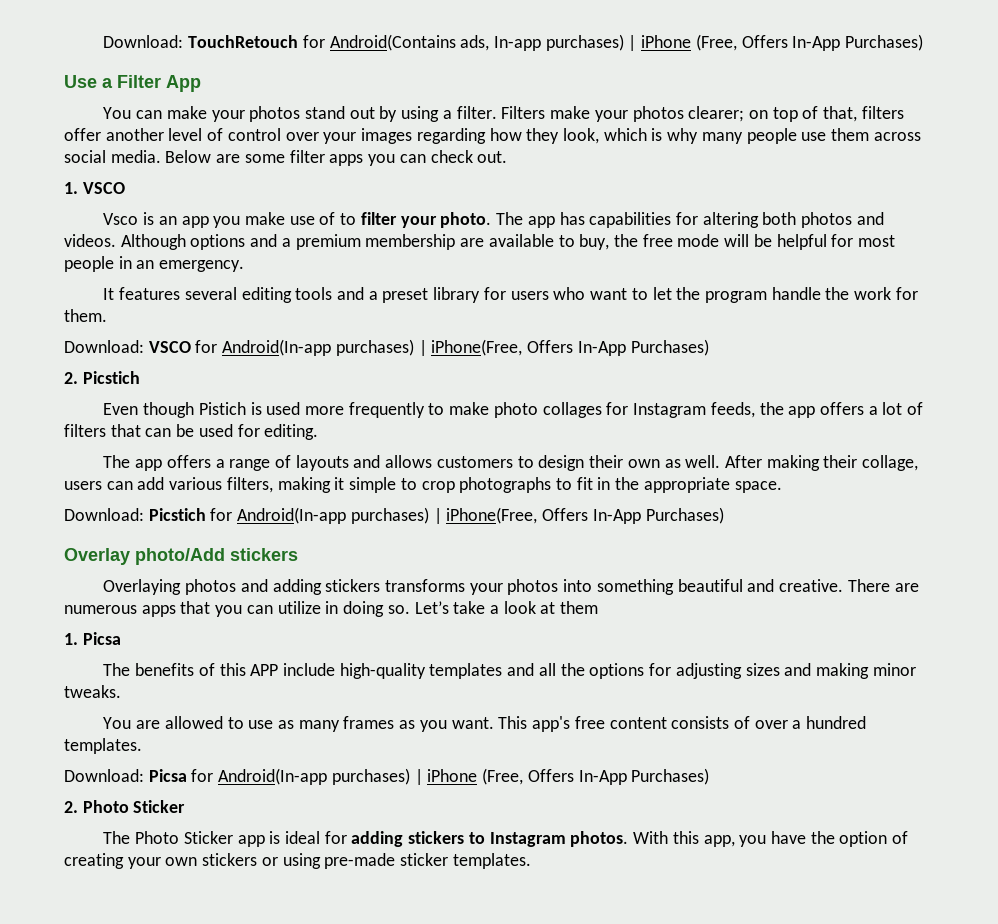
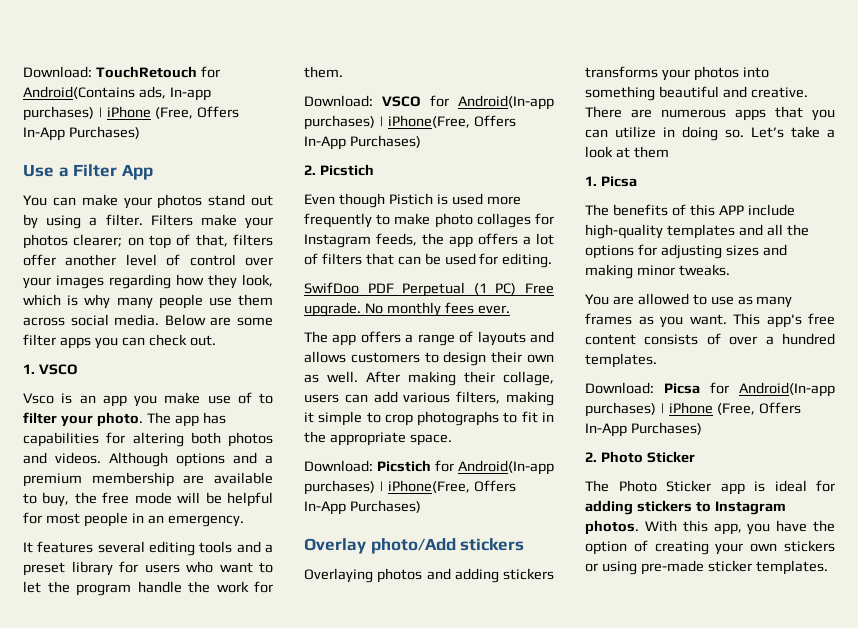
(319, 432) none -> [304,282,554,297] [304,302,510,317] // SwifDoo PDF Perpetual (1 PC) Free upgrade. No monthly fees ever.

